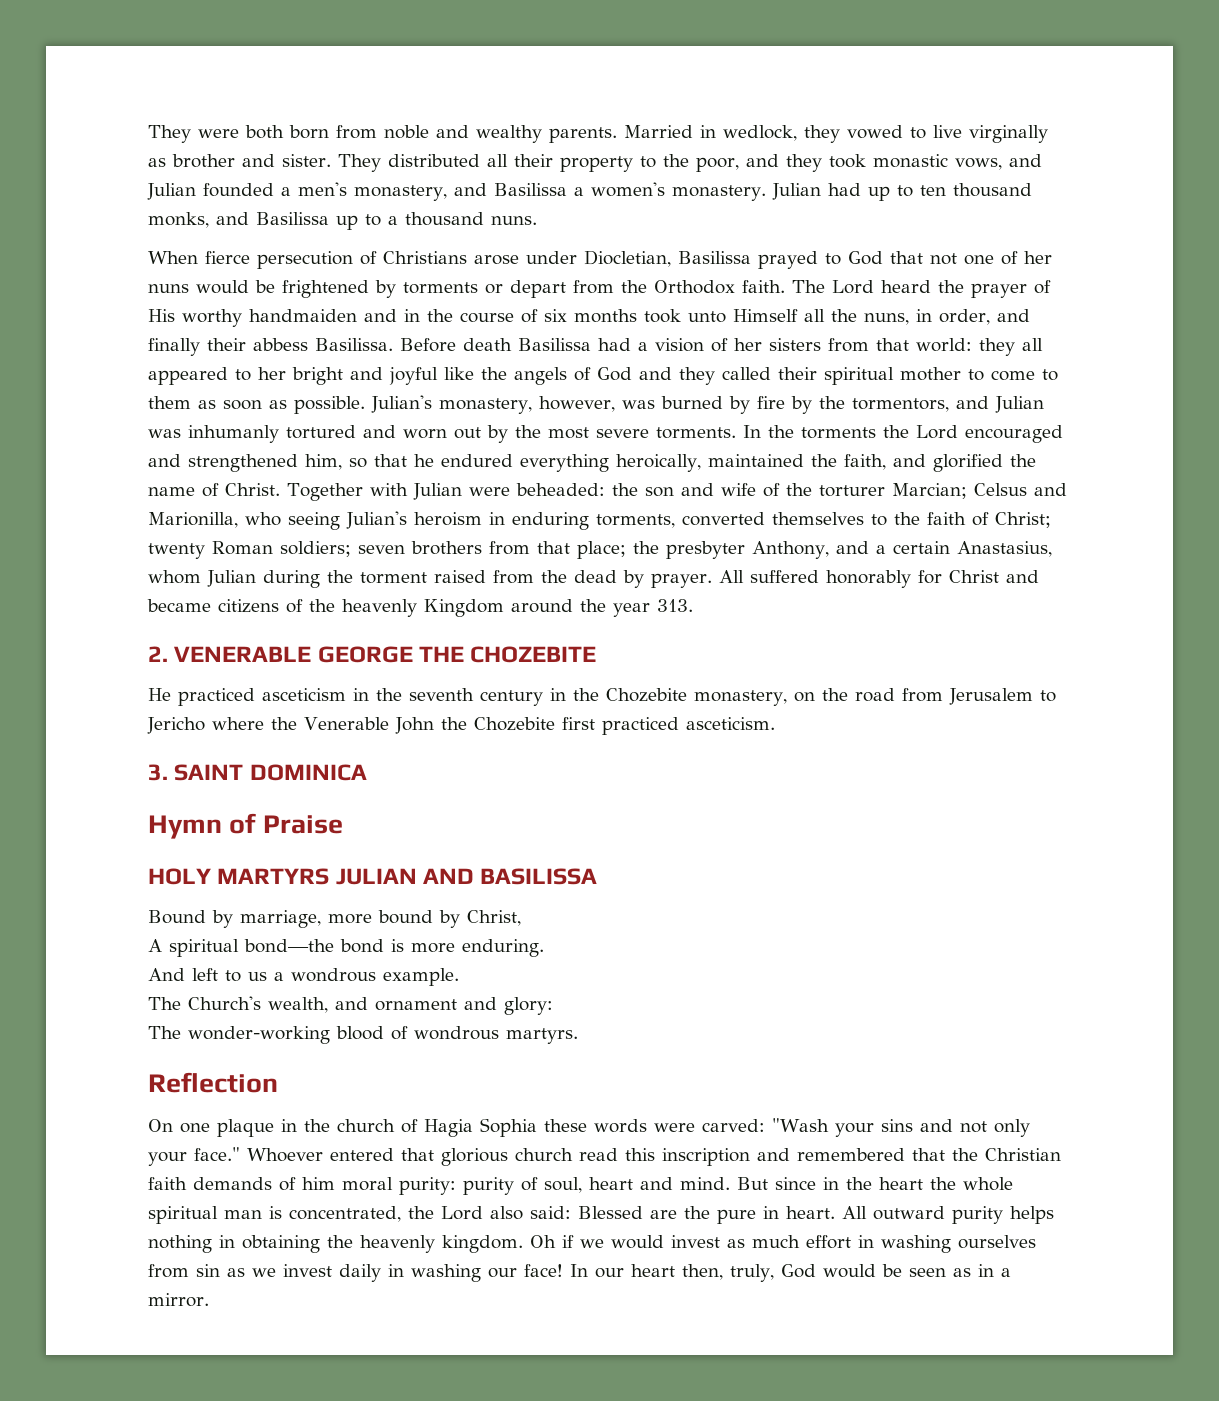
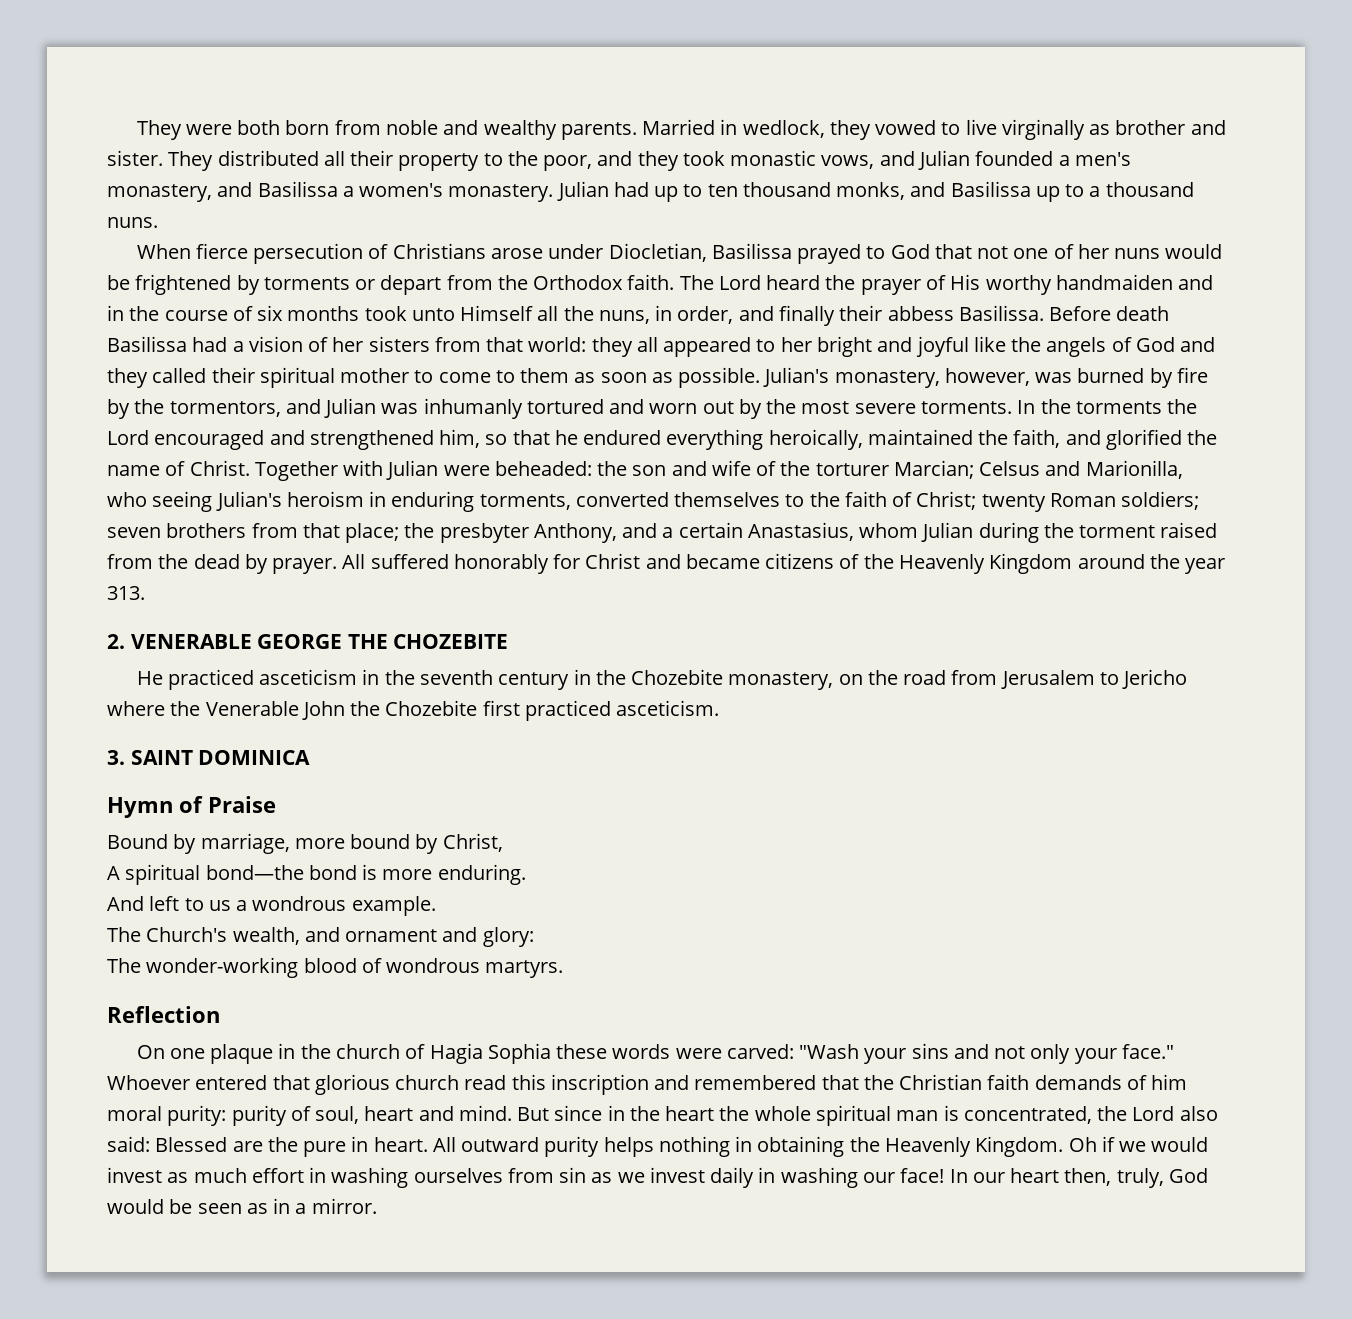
[342,599,417,617] heavenly -> [898,554,985,574] Heavenly
[148,868,598,885] // HOLY MARTYRS JULIAN AND BASILISSA -> (276, 804) none
[360,1235,523,1253] heavenly kingdom. -> [884,1136,1064,1157] Heavenly Kingdom.

